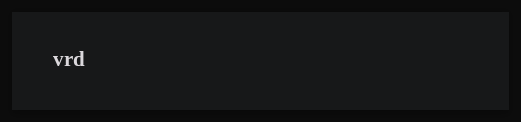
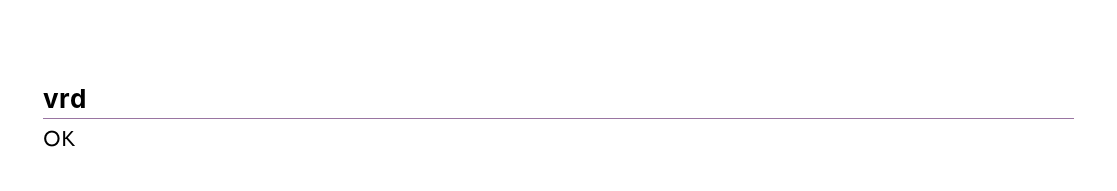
(85, 58) none -> [43,130,76,147] // OK

